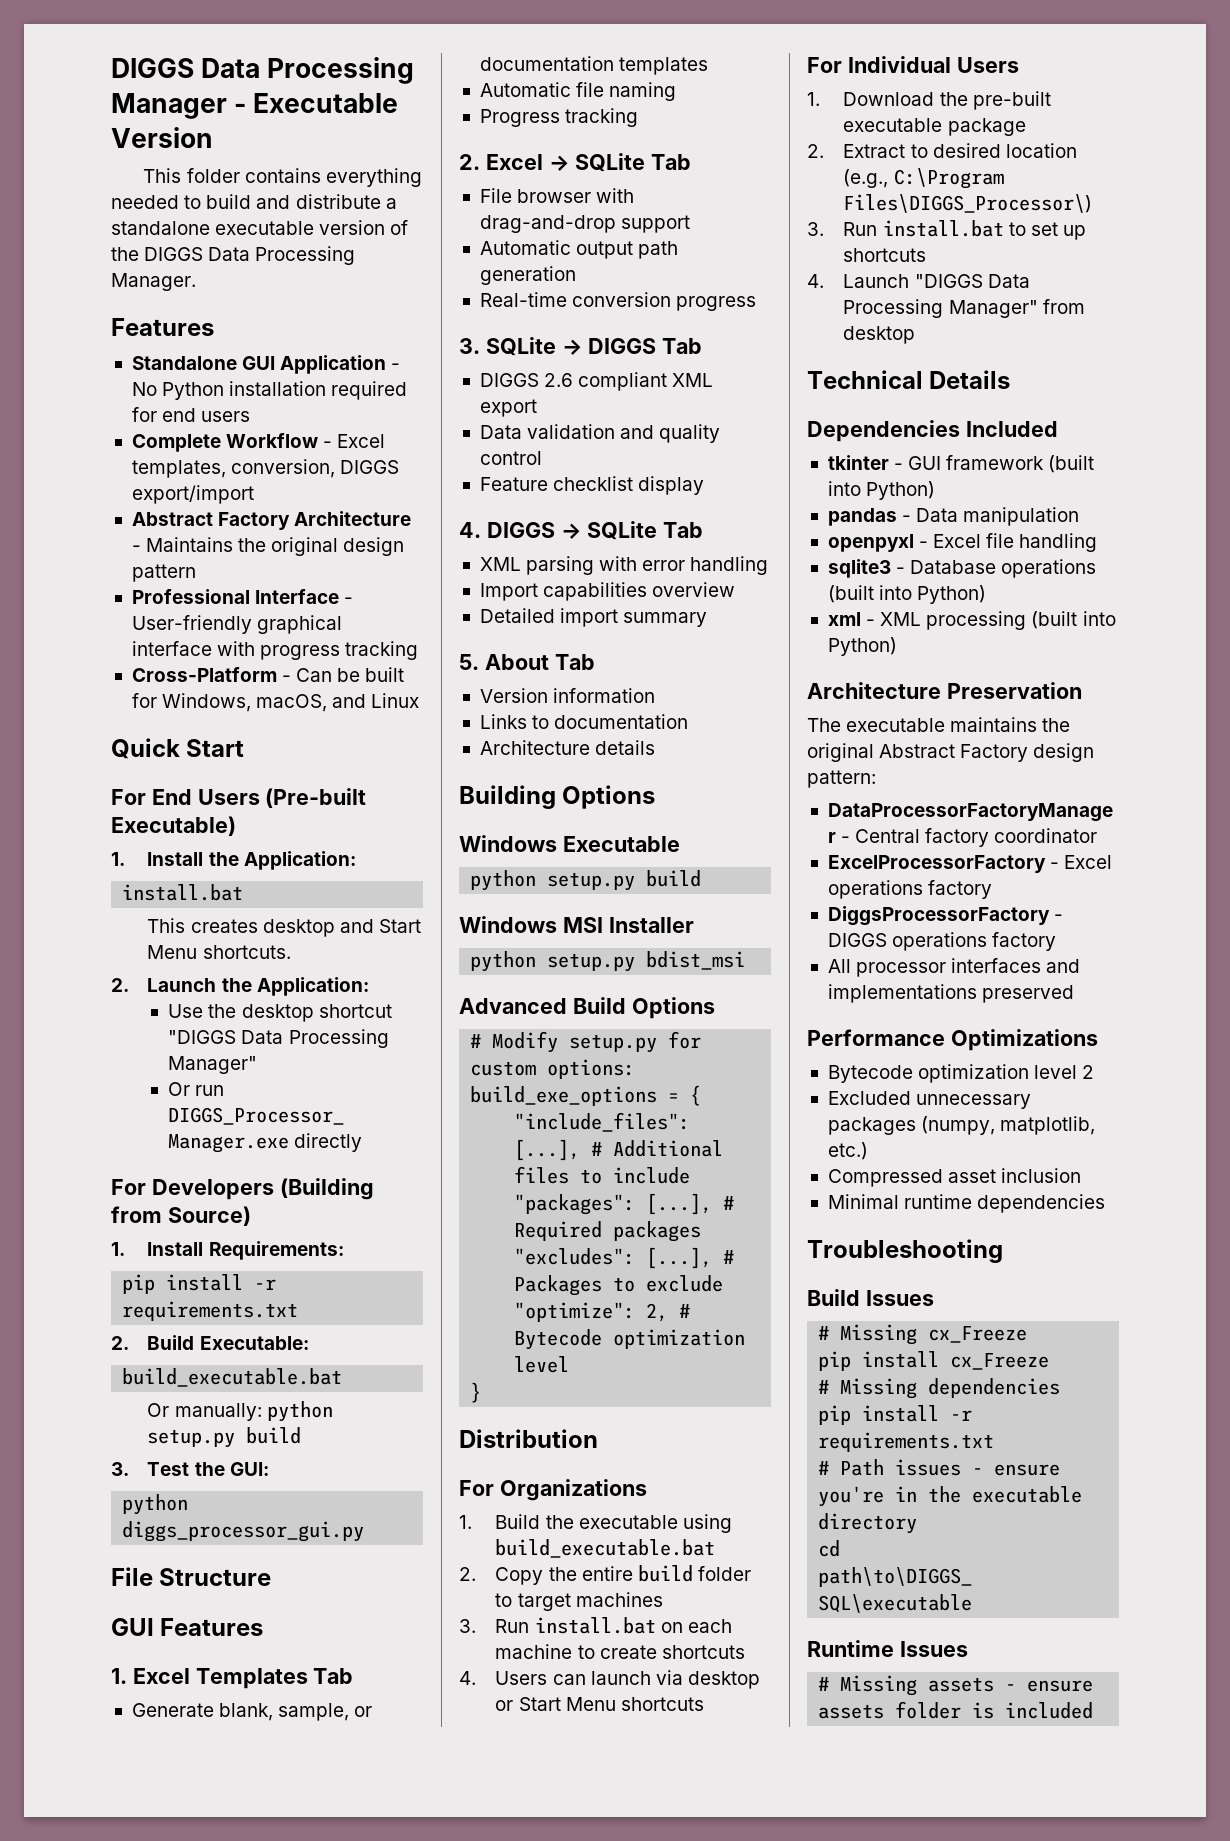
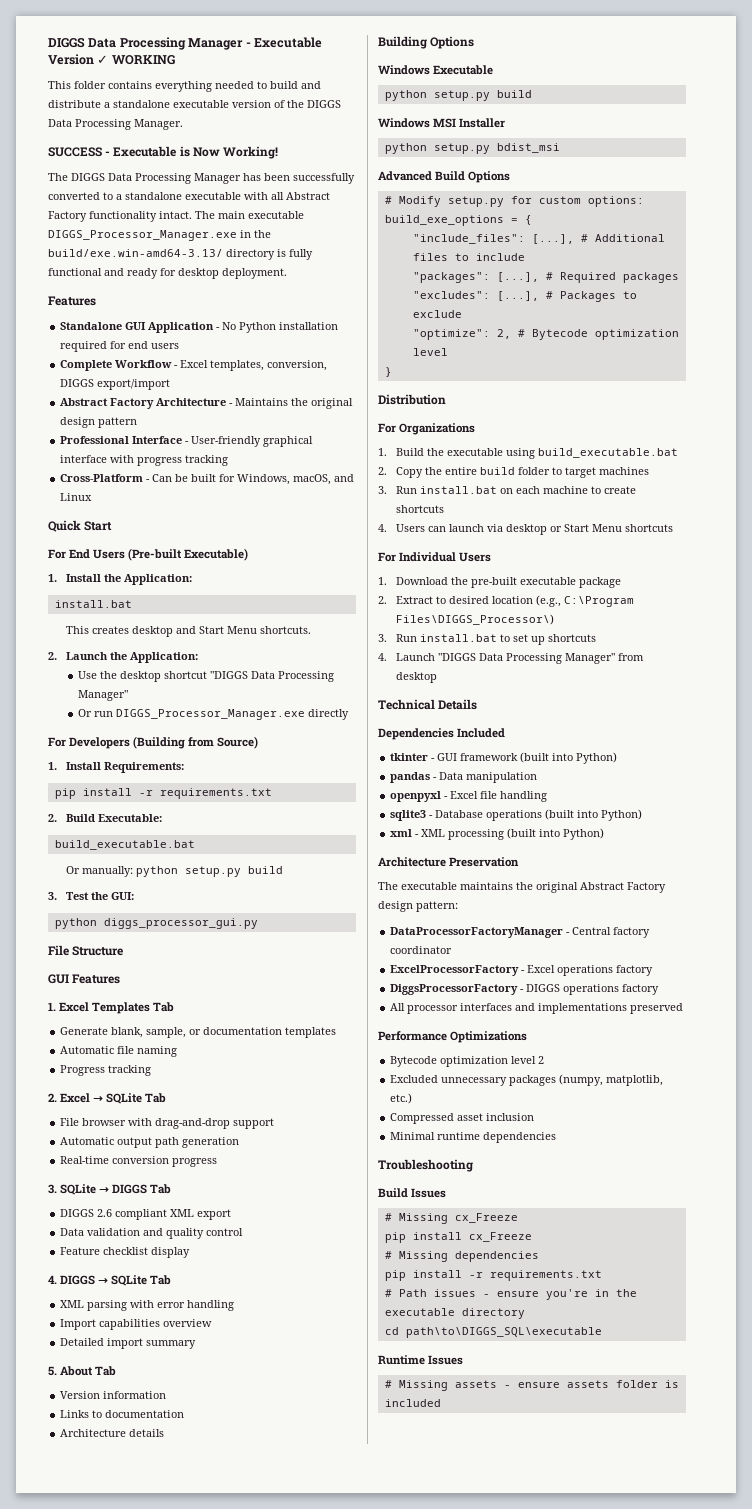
(213, 137) none -> [97,55,175,65] ✓ WORKING
(196, 282) none -> [48,146,279,159] [48,173,355,184] [48,192,330,200] [48,211,304,222] [48,230,271,241] [48,249,313,260] [48,268,287,279] // SUCCESS - Executable is Now Working! // The DIGGS Data Processing Manager has been successfully converted to a standalone executable with all Abstract Factory functionality intact. The main executable DIGGS_Processor_Manager.exe in the build/exe.win-amd64-3.13/ directory is fully functional and ready for desktop deployment.

